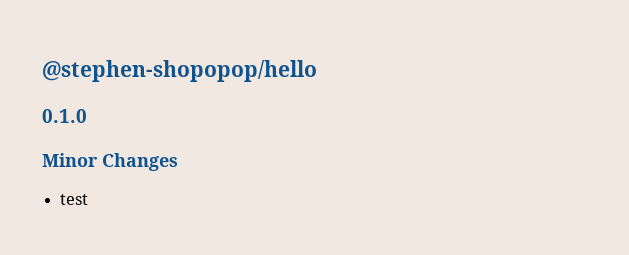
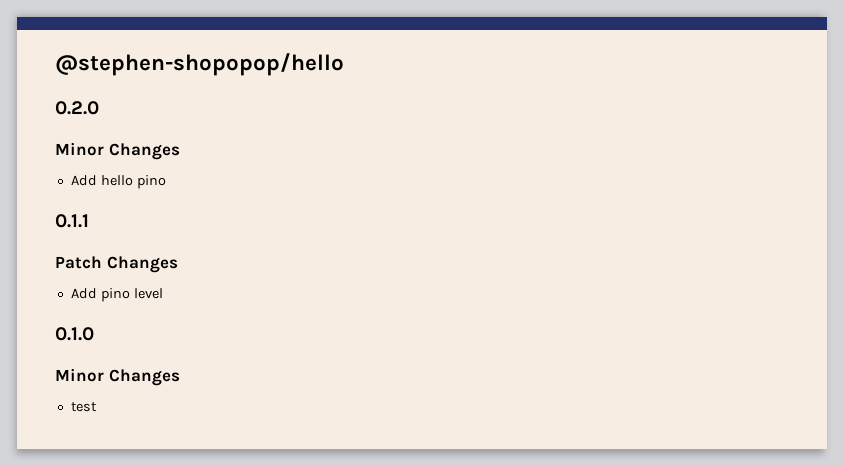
(317, 71) none -> [55,101,99,115] [55,142,180,160] [70,175,166,189] [55,214,89,228] [55,256,178,273] [70,288,163,302] // 0.2.0 // Minor Changes // Add hello pino // 0.1.1 // Patch Changes // Add pino level

